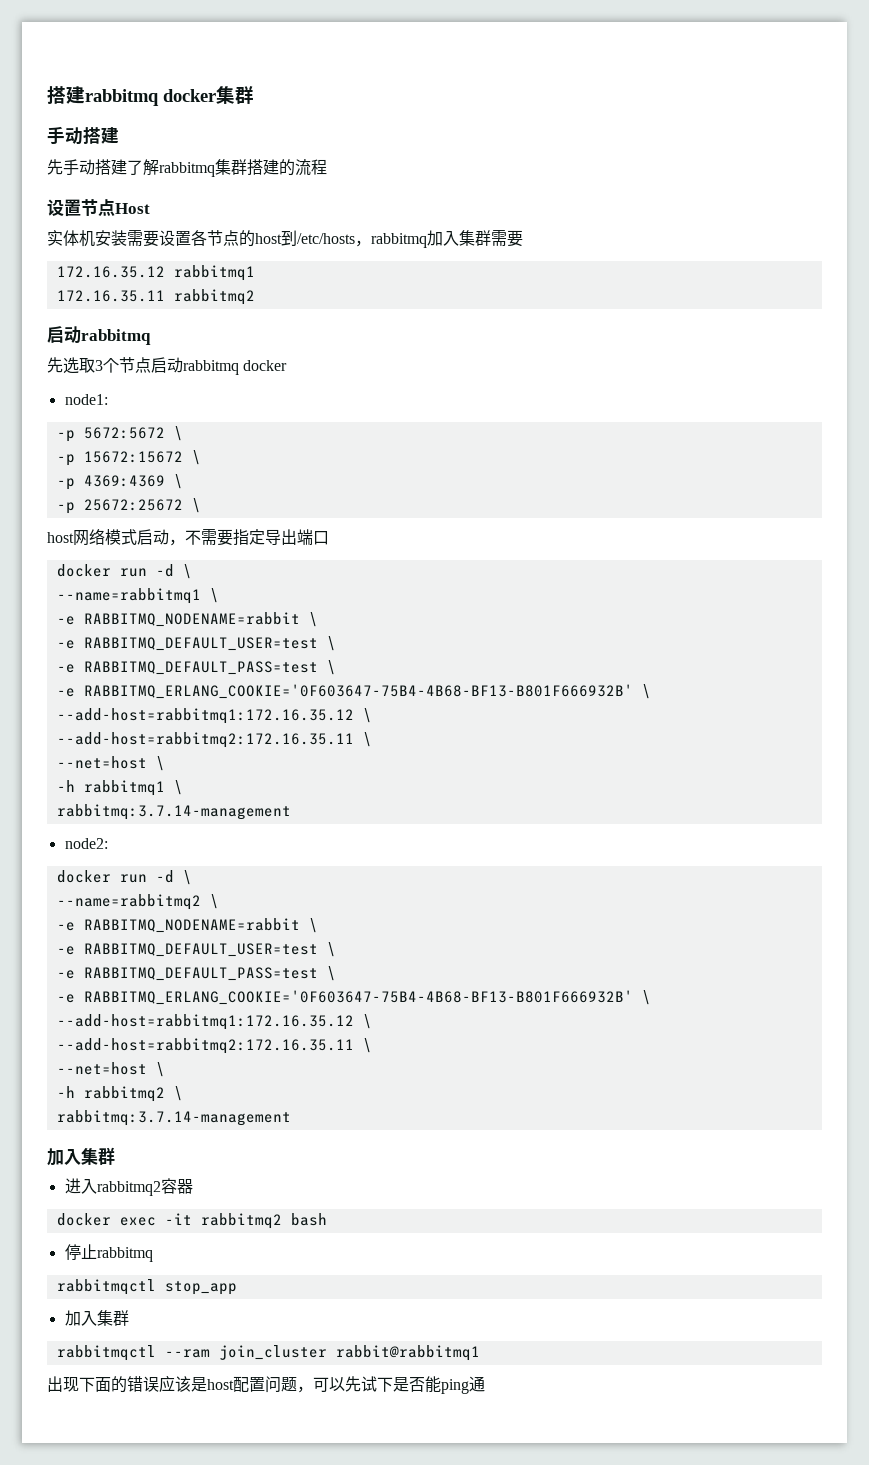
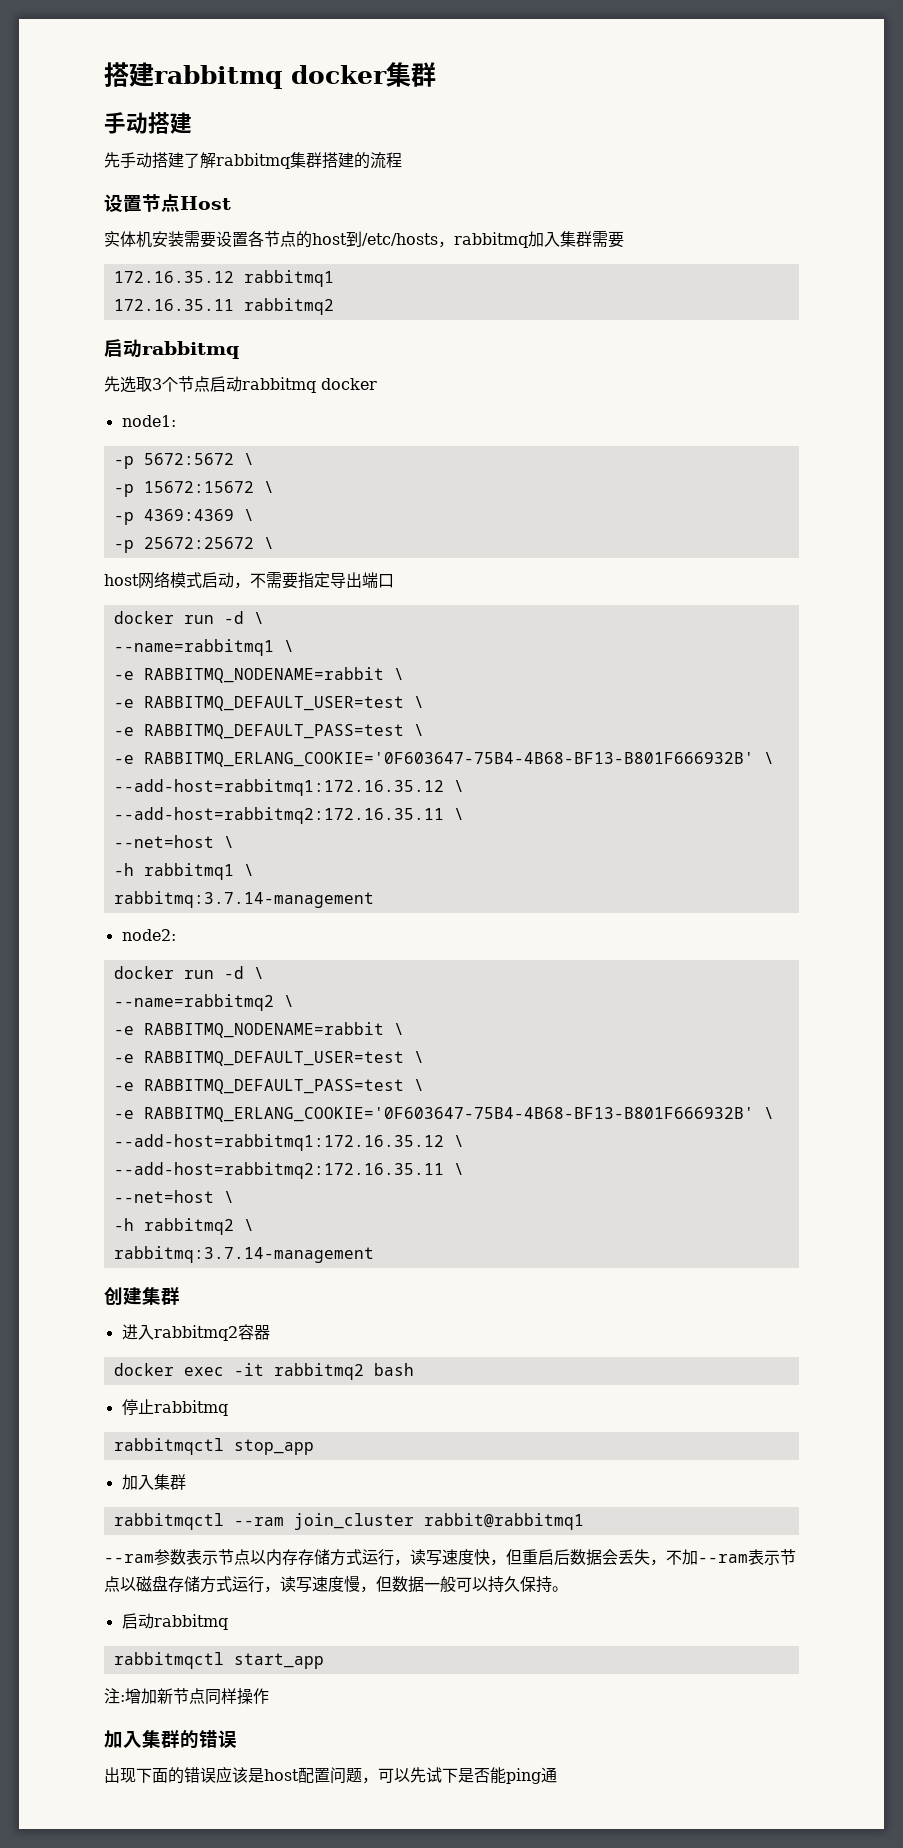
[47,1148,81,1166] 加入 -> [104,1287,142,1305] 创建
(480, 1353) none -> [104,1549,796,1566] [104,1575,568,1593] [121,1613,228,1630] [113,1652,324,1669] [104,1688,269,1705] [104,1730,237,1749] // --ram参数表示节点以内存存储方式运行，读写速度快，但重启后数据会丢失，不加--ram表示节点以磁盘存储方式运行，读写速度慢，但数据一般可以持久保持。 // 启动rabbitmq // rabbitmqctl start_app // 注:增加新节点同样操作 // 加入集群的错误

